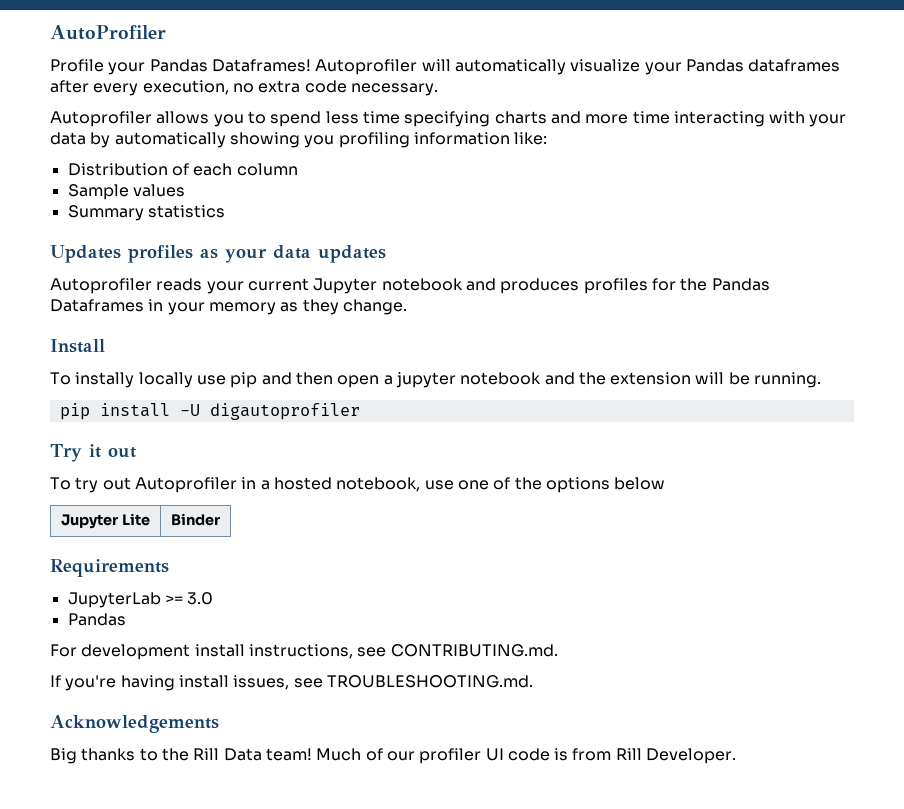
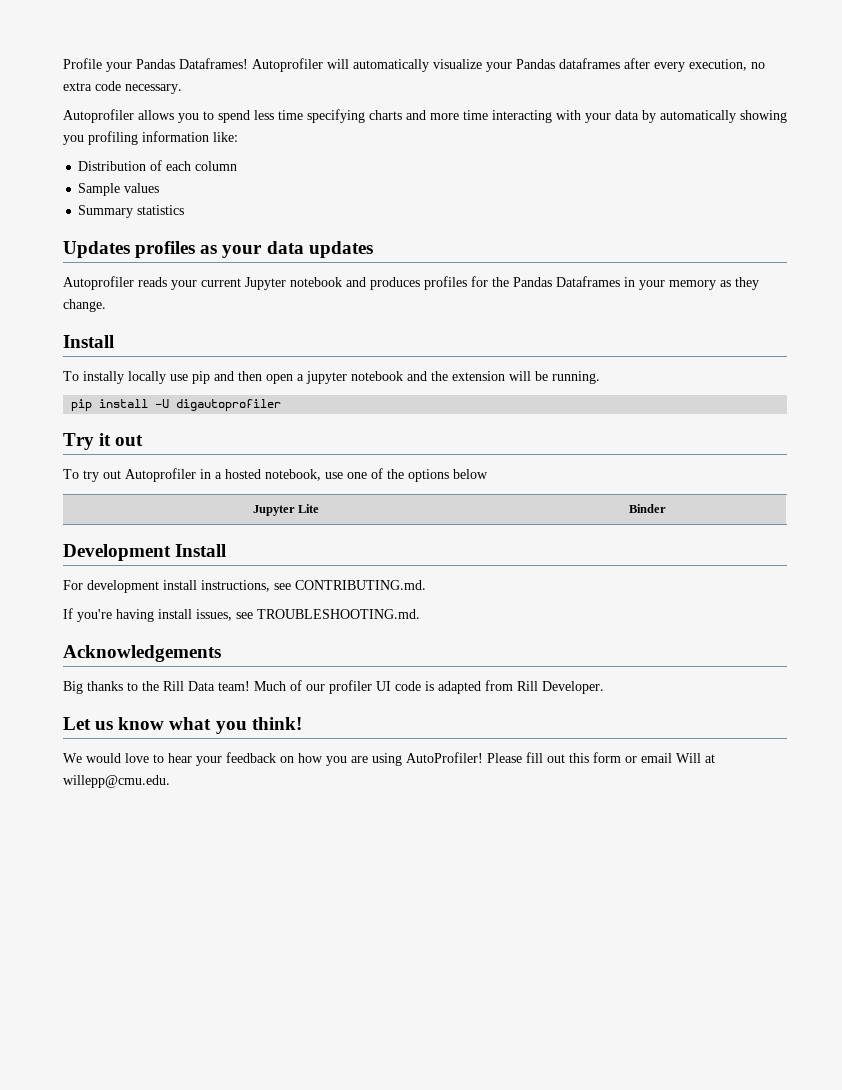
[50,25,166,40] AutoProfiler // -> (63, 63) none
[50,559,169,577] [67,592,214,608] [67,613,126,626] Requirements // JupyterLab >= 3.0 // Pandas -> [63,544,227,561] Development Install
(569, 754) none -> [438,681,481,694] adapted
(737, 756) none -> [63,717,302,734] [63,752,715,766] [63,775,170,788] // Let us know what you think! // We would love to hear your feedback on how you are using AutoProfiler! Please fill out this form or email Will at willepp@cmu.edu.

